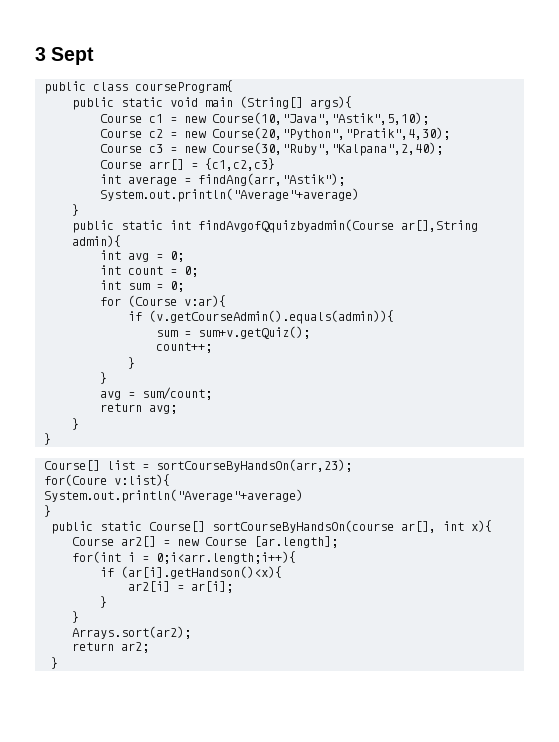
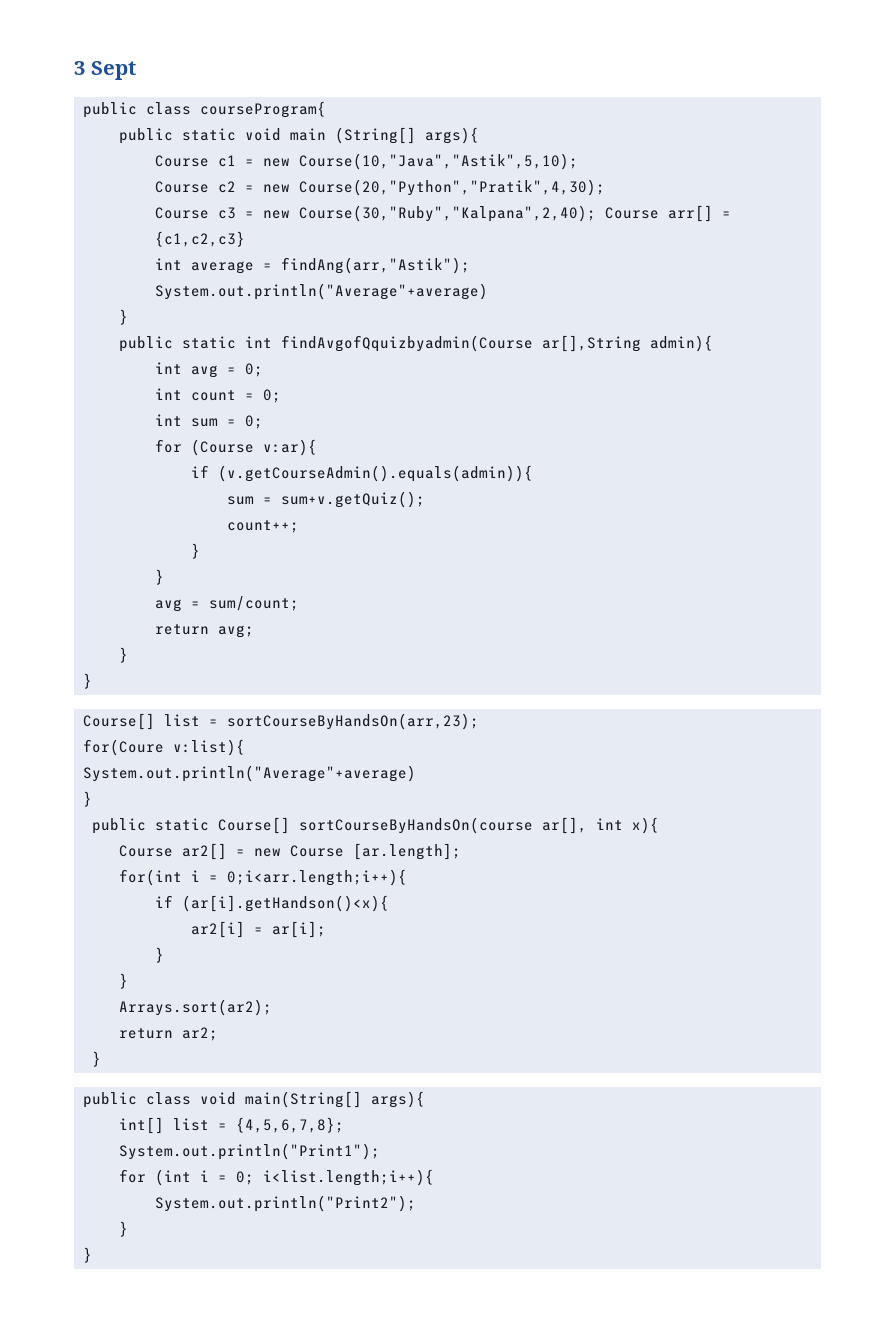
(444, 149) // -> (596, 213) none
(59, 663) none -> [82,1091,425,1108] [118,1117,344,1134] [118,1143,380,1160] [118,1169,434,1186] [154,1195,416,1212] [118,1221,128,1237] [82,1247,92,1263] // public class void main(String[] args){ // int[] list = {4,5,6,7,8}; // System.out.println("Print1"); // for (int i = 0; i<list.length;i++){ // System.out.println("Print2"); // } // }

